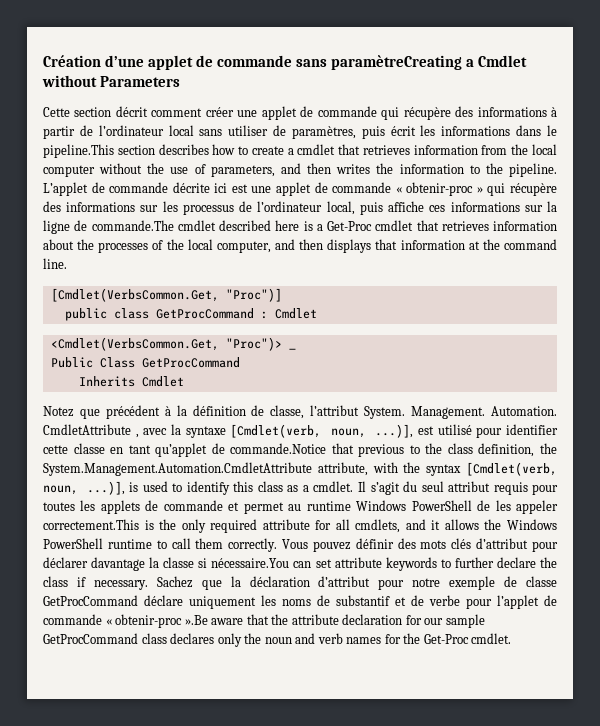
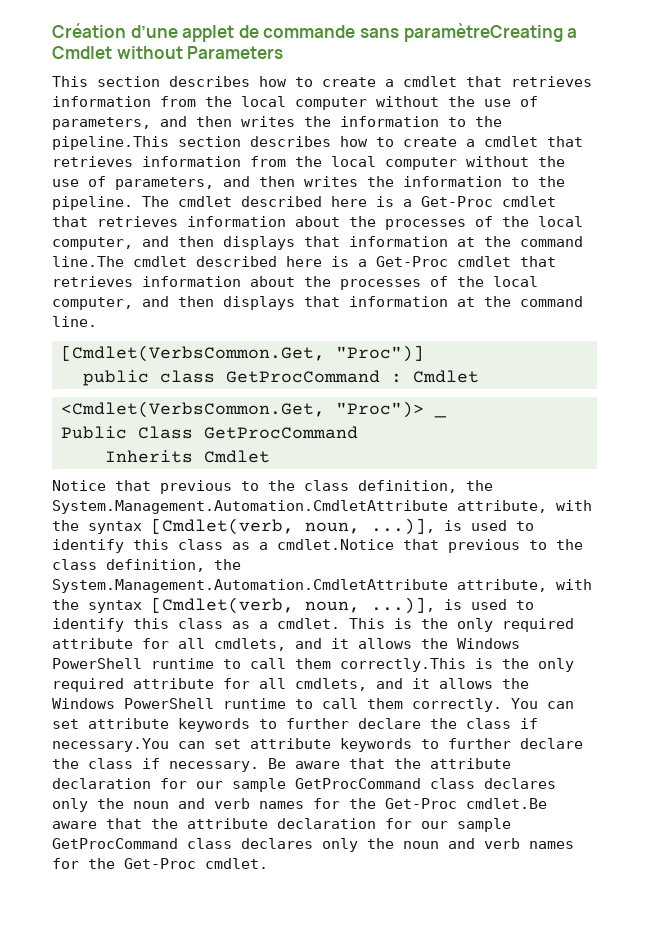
[43,106,557,120] [43,125,558,139] Cette section décrit comment créer une applet de commande qui récupère des informations à partir de l’ordinateur local sans utiliser de paramètres, puis écrit les informations dans le -> [52,76,592,87] [52,96,538,110] [52,116,502,130] This section describes how to create a cmdlet that retrieves information from the local computer without the use of parameters, and then writes the information to the
[43,182,557,196] [43,201,557,215] [43,220,174,234] L’applet de commande décrite ici est une applet de commande « obtenir-proc » qui récupère des informations sur les processus de l’ordinateur local, puis affiche ces informations sur la ligne de commande.The -> [142,196,556,207] [52,216,583,230] [52,236,583,250] [52,256,124,267] The cmdlet described here is a Get-Proc cmdlet that retrieves information about the processes of the local computer, and then displays that information at the command line.The
[43,405,558,419] [43,424,558,438] [43,443,327,457] Notez que précédent à la définition de classe, l’attribut System. Management. Automation. CmdletAttribute , avec la syntaxe [Cmdlet(verb, noun, ...)], est utilisé pour identifier cette classe en tant qu’applet de commande.Notice -> [52,480,493,494] [52,500,592,514] [52,518,534,535] [52,539,394,553] Notice that previous to the class definition, the System.Management.Automation.CmdletAttribute attribute, with the syntax [Cmdlet(verb, noun, ...)], is used to identify this class as a cmdlet.Notice
[357,481,558,495] [43,500,558,514] [43,519,139,530] Il s’agit du seul attribut requis pour toutes les applets de commande et permet au runtime Windows PowerShell de les appeler correctement.This -> [349,618,574,632] [52,638,520,651] [52,658,466,672] This is the only required attribute for all cmdlets, and it allows the Windows PowerShell runtime to call them correctly.This
[282,538,559,552] [43,557,290,571] Vous pouvez définir des mots clés d’attribut pour déclarer davantage la classe si nécessaire.You -> [511,698,574,709] [52,718,538,732] [52,738,169,752] You can set attribute keywords to further declare the class if necessary.You
[156,576,558,590] [43,595,557,609] [43,614,208,628] Sachez que la déclaration d’attribut pour notre exemple de classe GetProcCommand déclare uniquement les noms de substantif et de verbe pour l’applet de commande « obtenir-proc ».Be -> [268,758,511,769] [52,778,556,792] [52,798,547,812] Be aware that the attribute declaration for our sample GetProcCommand class declares only the noun and verb names for the Get-Proc cmdlet.Be

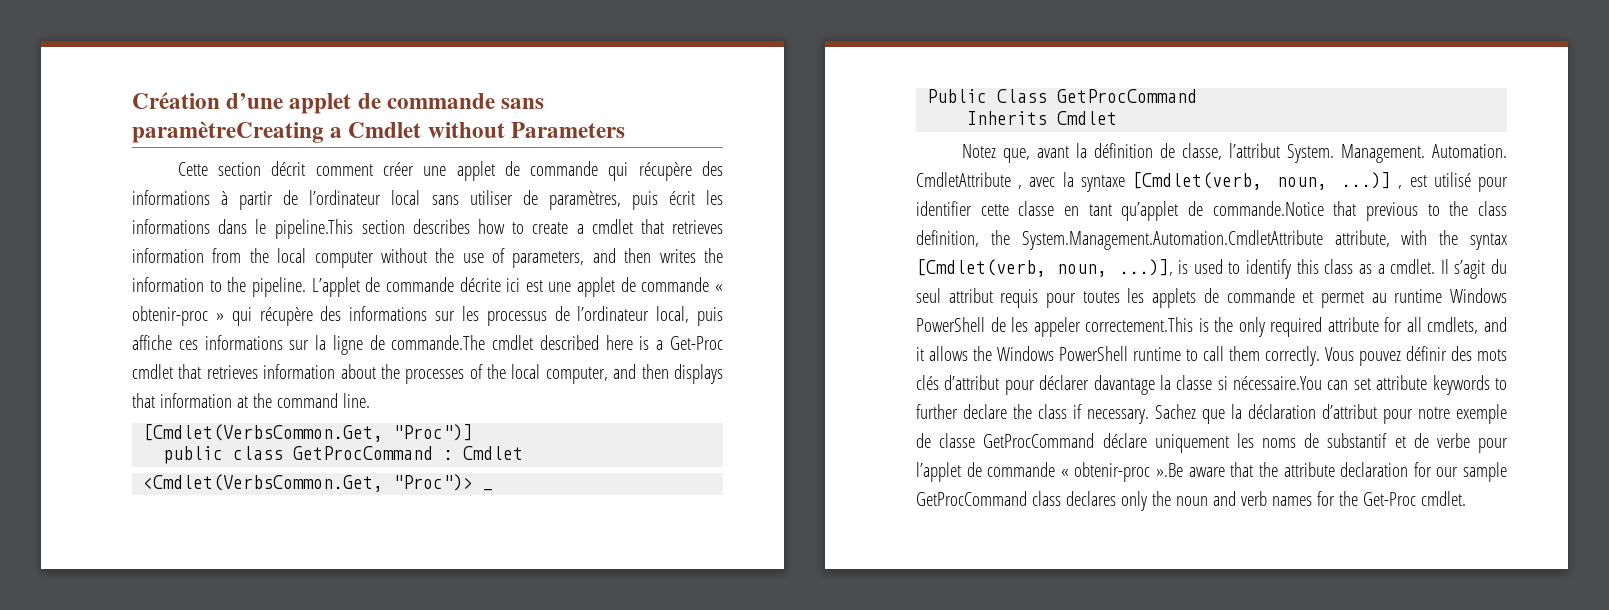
[52,76,592,87] [52,96,538,110] [52,116,502,130] This section describes how to create a cmdlet that retrieves information from the local computer without the use of parameters, and then writes the information to the -> [177,161,723,181] [132,190,723,210] [132,219,267,234] Cette section décrit comment créer une applet de commande qui récupère des informations à partir de l’ordinateur local sans utiliser de paramètres, puis écrit les informations dans le
[142,196,556,207] [52,216,583,230] [52,236,583,250] [52,256,124,267] The cmdlet described here is a Get-Proc cmdlet that retrieves information about the processes of the local computer, and then displays that information at the command line.The -> [311,277,723,297] [132,306,723,326] [132,335,486,355] L’applet de commande décrite ici est une applet de commande « obtenir-proc » qui récupère des informations sur les processus de l’ordinateur local, puis affiche ces informations sur la ligne de commande.The
[52,480,493,494] [52,500,592,514] [52,518,534,535] [52,539,394,553] Notice that previous to the class definition, the System.Management.Automation.CmdletAttribute attribute, with the syntax [Cmdlet(verb, noun, ...)], is used to identify this class as a cmdlet.Notice -> [961,143,1507,163] [916,172,1508,192] [916,201,1324,221] Notez que, avant la définition de classe, l’attribut System. Management. Automation. CmdletAttribute , avec la syntaxe [Cmdlet(verb, noun, ...)] , est utilisé pour identifier cette classe en tant qu’applet de commande.Notice
[349,618,574,632] [52,638,520,651] [52,658,466,672] This is the only required attribute for all cmdlets, and it allows the Windows PowerShell runtime to call them correctly.This -> [1440,259,1507,279] [916,288,1507,308] [916,317,1194,337] Il s’agit du seul attribut requis pour toutes les applets de commande et permet au runtime Windows PowerShell de les appeler correctement.This
[511,698,574,709] [52,718,538,732] [52,738,169,752] You can set attribute keywords to further declare the class if necessary.You -> [1324,346,1507,366] [916,375,1323,395] Vous pouvez définir des mots clés d’attribut pour déclarer davantage la classe si nécessaire.You
[268,758,511,769] [52,778,556,792] [52,798,547,812] Be aware that the attribute declaration for our sample GetProcCommand class declares only the noun and verb names for the Get-Proc cmdlet.Be -> [1154,404,1507,424] [916,433,1508,453] [916,462,1184,482] Sachez que la déclaration d’attribut pour notre exemple de classe GetProcCommand déclare uniquement les noms de substantif et de verbe pour l’applet de commande « obtenir-proc ».Be

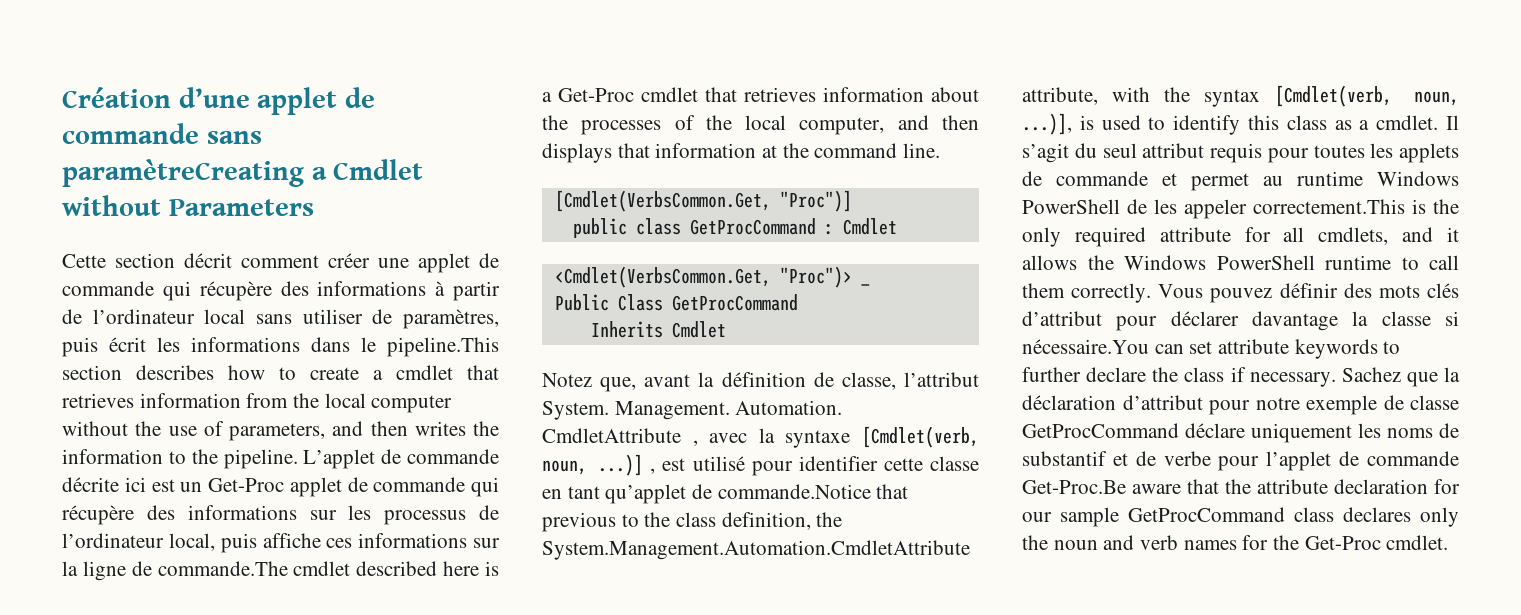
[548,277,723,297] [132,306,224,326] une applet de commande « obtenir-proc » -> [180,477,466,497] un Get-Proc applet de commande
[1060,462,1184,482] « obtenir-proc ».Be -> [1022,480,1126,494] Get-Proc.Be

